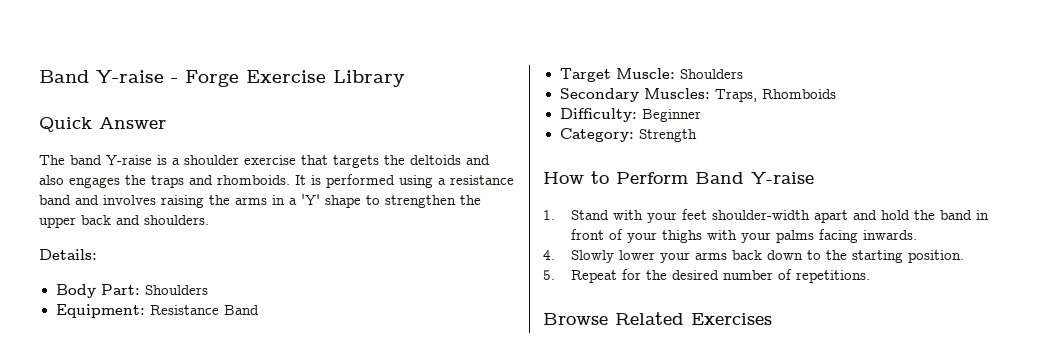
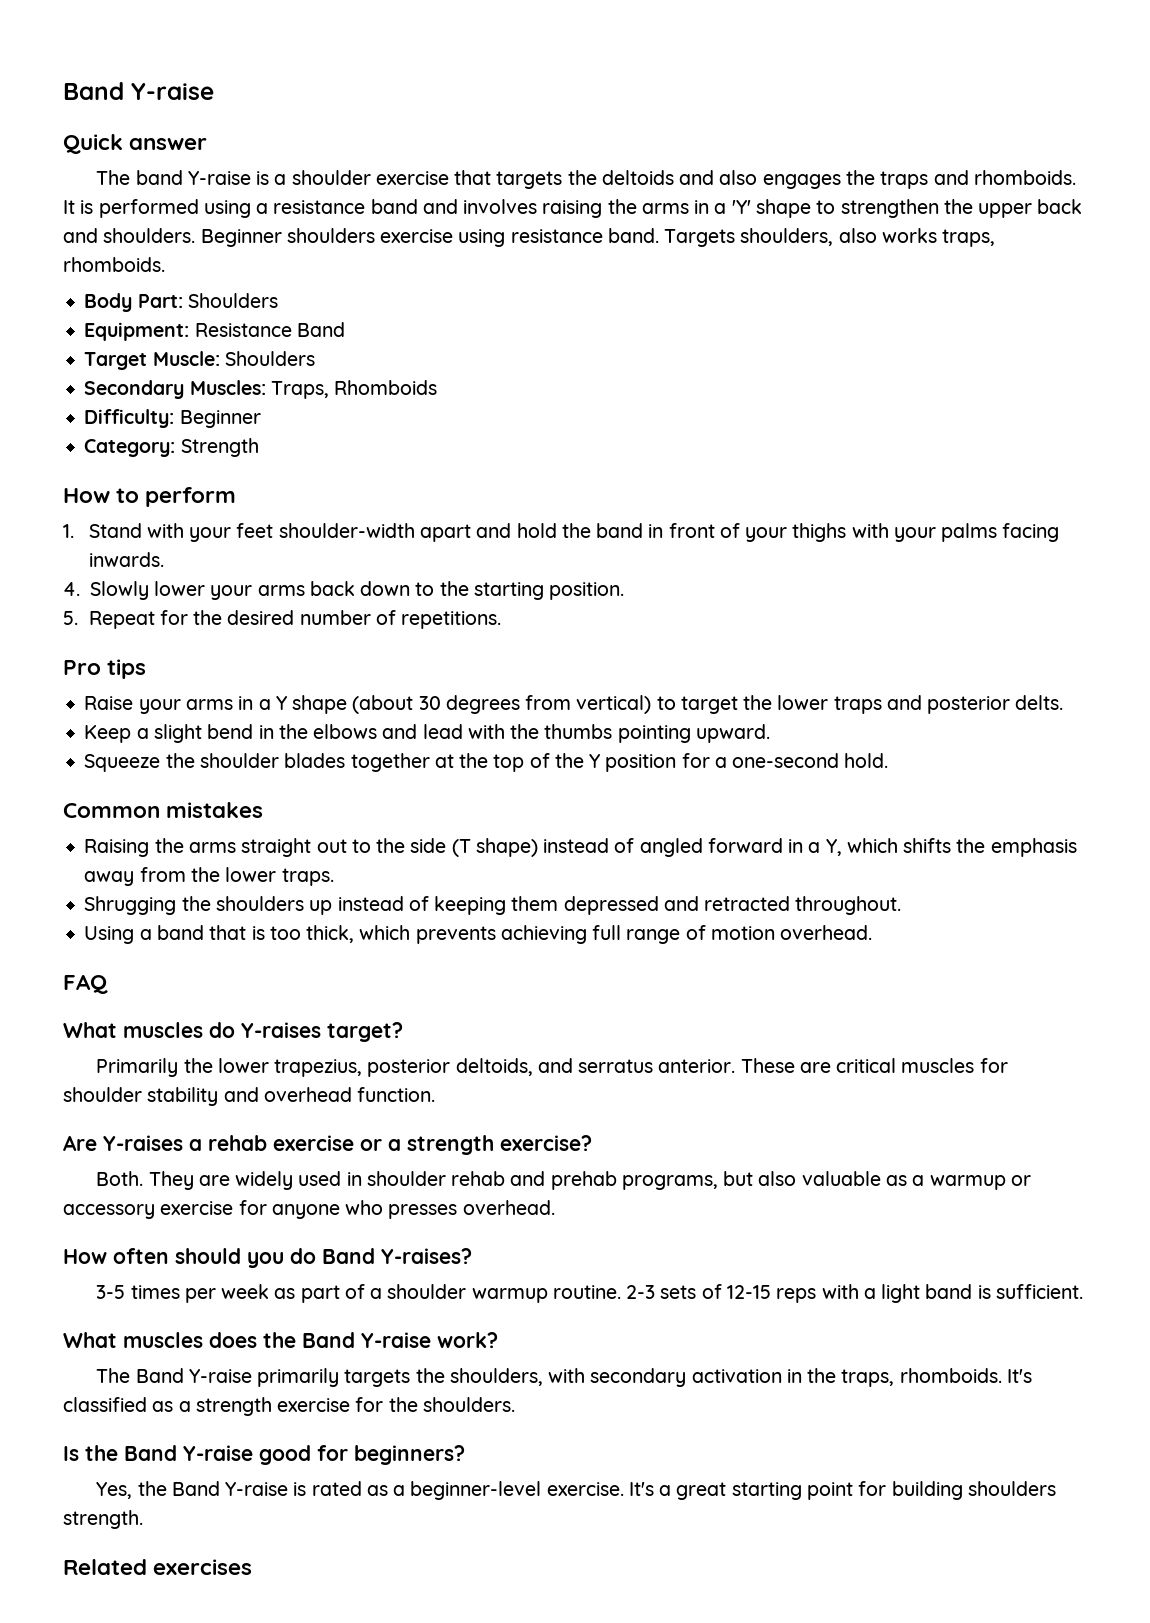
[39,70,405,87] Band Y-raise - Forge Exercise Library -> [63,82,214,100] Band Y-raise
[99,117,166,129] Answer -> [129,138,208,150] answer
[39,249,97,260] // Details: -> [200,228,996,247] [63,257,165,272] Beginner shoulders exercise using resistance band. Targets shoulders, also works traps, rhomboids.
[616,172,814,184] Perform Band Y-raise -> [145,487,237,507] perform
[543,312,772,325] Browse Related Exercises -> [63,659,147,679] [84,695,1064,714] [84,724,770,743] [84,753,889,772] [63,802,264,818] [84,838,1077,857] [84,867,334,886] [84,896,902,915] [84,925,873,944] [63,974,108,994] [63,1022,403,1042] [96,1058,1008,1077] [63,1087,436,1106] [63,1135,592,1155] [96,1171,1031,1190] [63,1200,555,1219] [63,1248,472,1268] [96,1284,1083,1303] [63,1332,498,1348] [96,1368,1032,1387] [63,1397,515,1416] [63,1445,465,1465] [96,1481,1056,1500] [63,1510,143,1529] [63,1559,253,1575] Pro tips // Raise your arms in a Y shape (about 30 degrees from vertical) to target the lower traps and posterior delts. // Keep a slight bend in the elbows and lead with the thumbs pointing upward. // Squeeze the shoulder blades together at the top of the Y position for a one-second hold. // Common mistakes // Raising the arms straight out to the side (T shape) instead of angled forward in a Y, which shifts the emphasis away from the lower traps. // Shrugging the shoulders up instead of keeping them depressed and retracted throughout. // Using a band that is too thick, which prevents achieving full range of motion overhead. // FAQ // What muscles do Y-raises target? // Primarily the lower trapezius, posterior deltoids, and serratus anterior. These are critical muscles for shoulder stability and overhead function. // Are Y-raises a rehab exercise or a strength exercise? // Both. They are widely used in shoulder rehab and prehab programs, but also valuable as a warmup or accessory exercise for anyone who presses overhead. // How often should you do Band Y-raises? // 3-5 times per week as part of a shoulder warmup routine. 2-3 sets of 12-15 reps with a light band is sufficient. // What muscles does the Band Y-raise work? // The Band Y-raise primarily targets the shoulders, with secondary activation in the traps, rhomboids. It's classified as a strength exercise for the shoulders. // Is the Band Y-raise good for beginners? // Yes, the Band Y-raise is rated as a beginner-level exercise. It's a great starting point for building shoulders strength. // Related exercises

